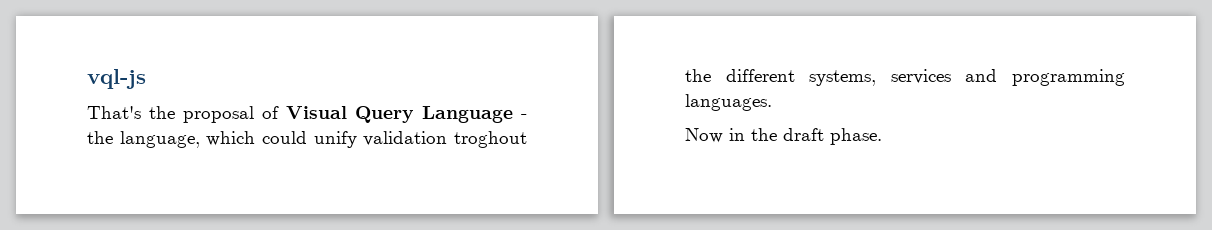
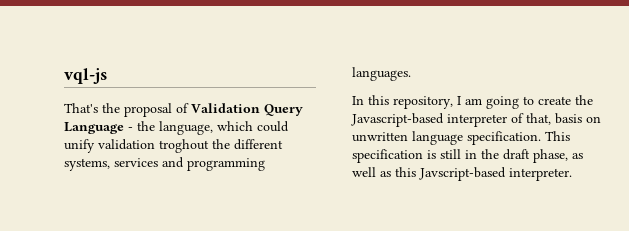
[286,106,347,119] Visual -> [191,103,260,113] Validation
[685,128,882,145] Now in the draft phase. -> [352,95,593,109] [351,113,601,127] [352,131,570,145] [352,149,583,163] [352,167,572,181] In this repository, I am going to create the Javascript-based interpreter of that, basis on unwritten language specification. This specification is still in the draft phase, as well as this Javscript-based interpreter.

